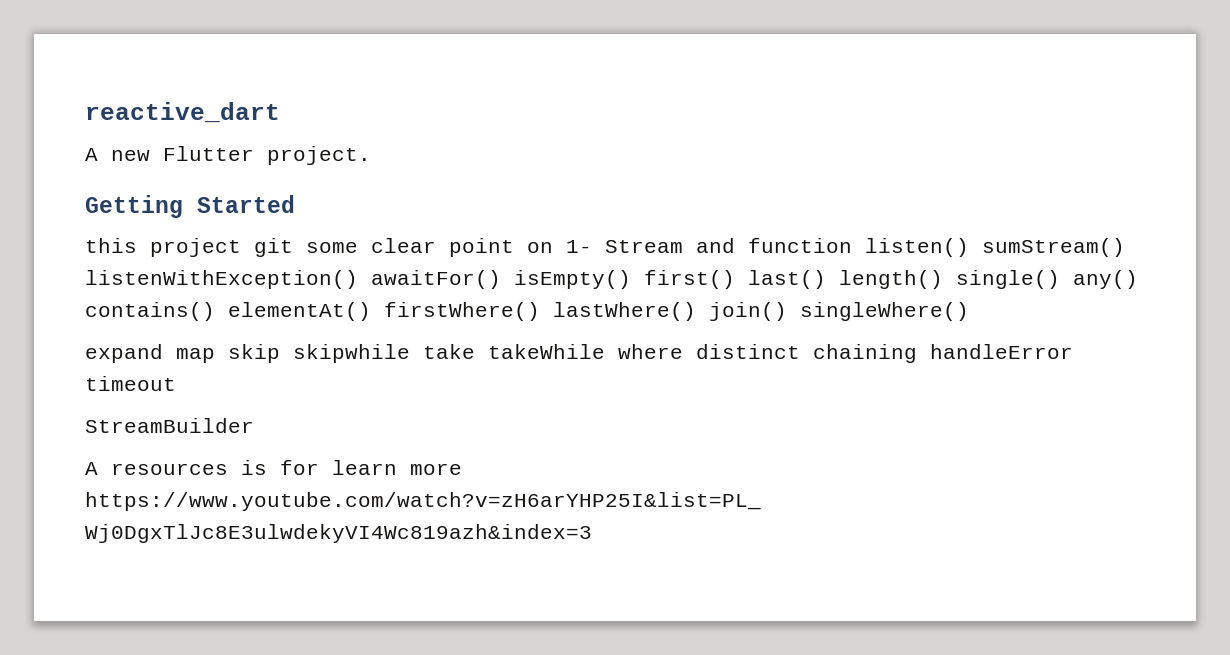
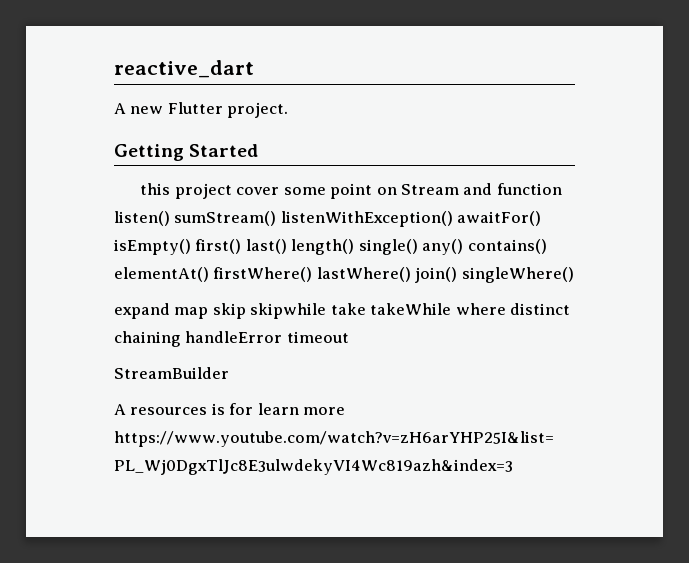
[254,238,436,257] git some clear -> [236,187,326,195] cover some
[566,240,592,253] 1- -> (397, 191) none

